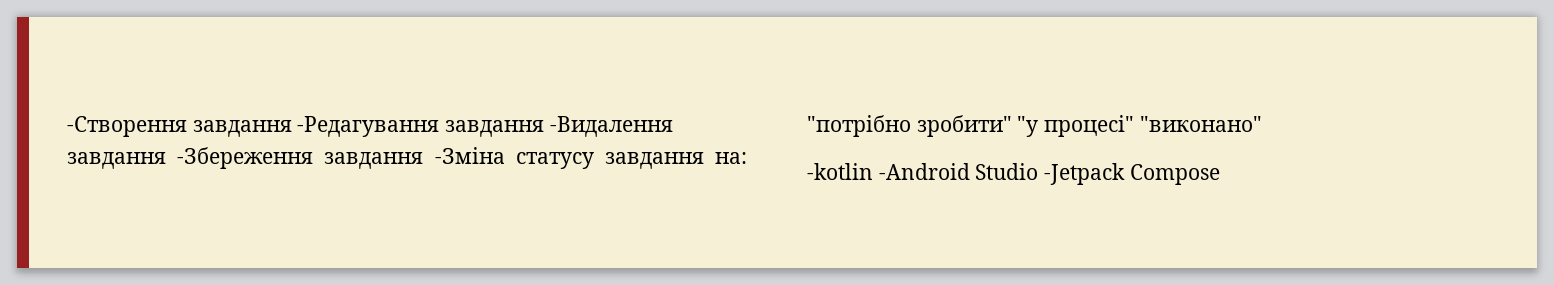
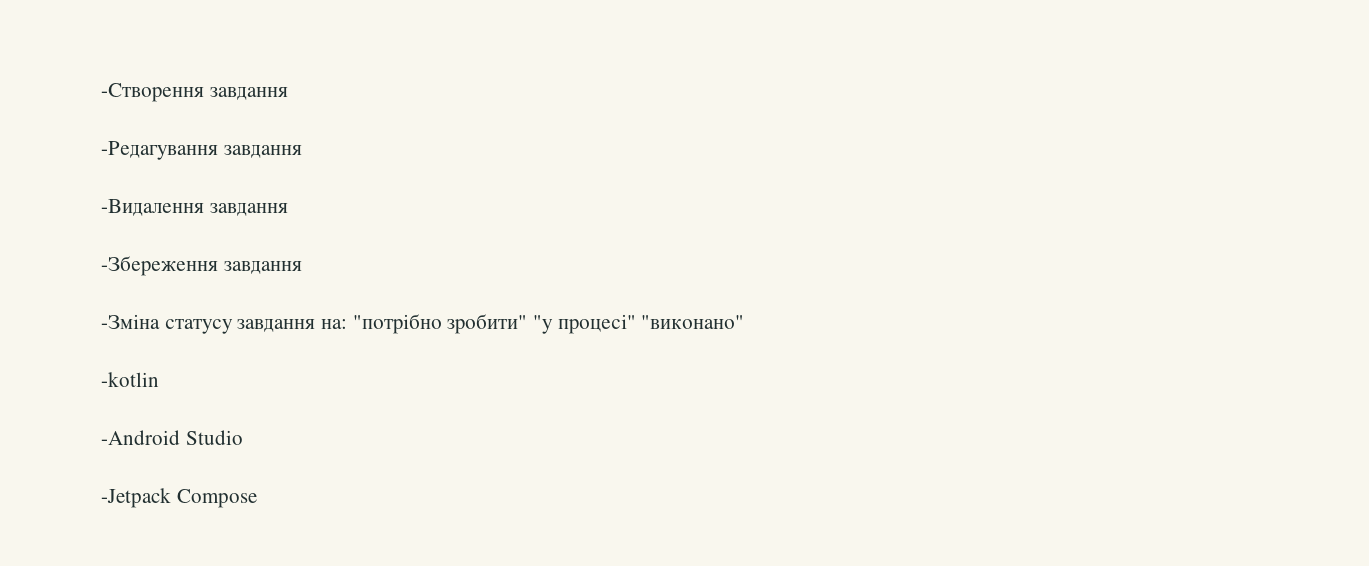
(292, 128) none -> (288, 93) //
(545, 128) none -> (302, 151) //
(166, 160) none -> (288, 209) //
(424, 160) none -> (302, 267) //
(873, 171) none -> (159, 379) //
(1039, 171) none -> (243, 437) //

